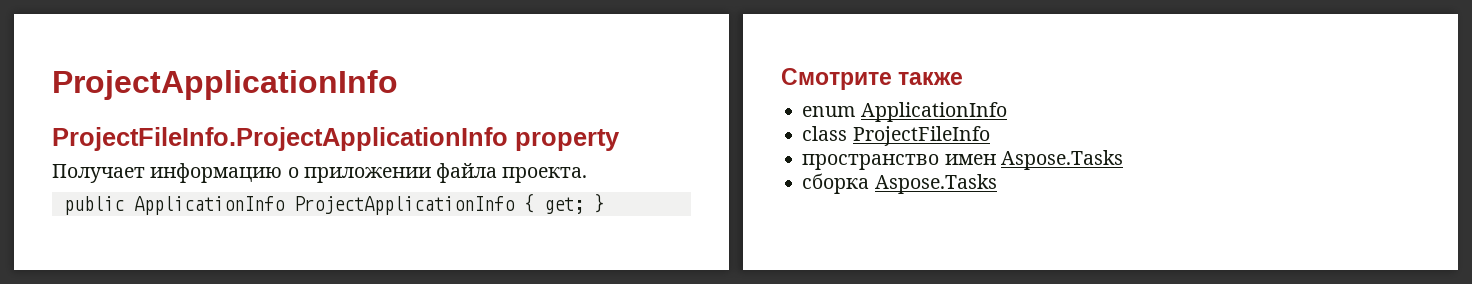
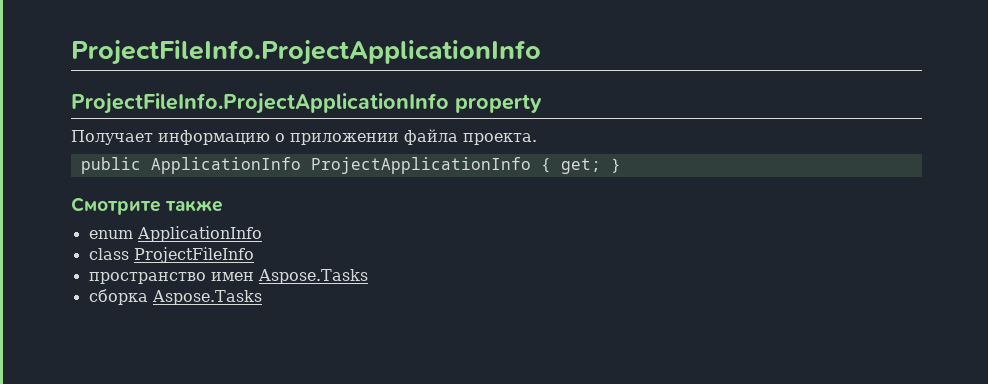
[52,70,398,100] ProjectApplicationInfo -> [71,40,541,65] ProjectFileInfo.ProjectApplicationInfo

